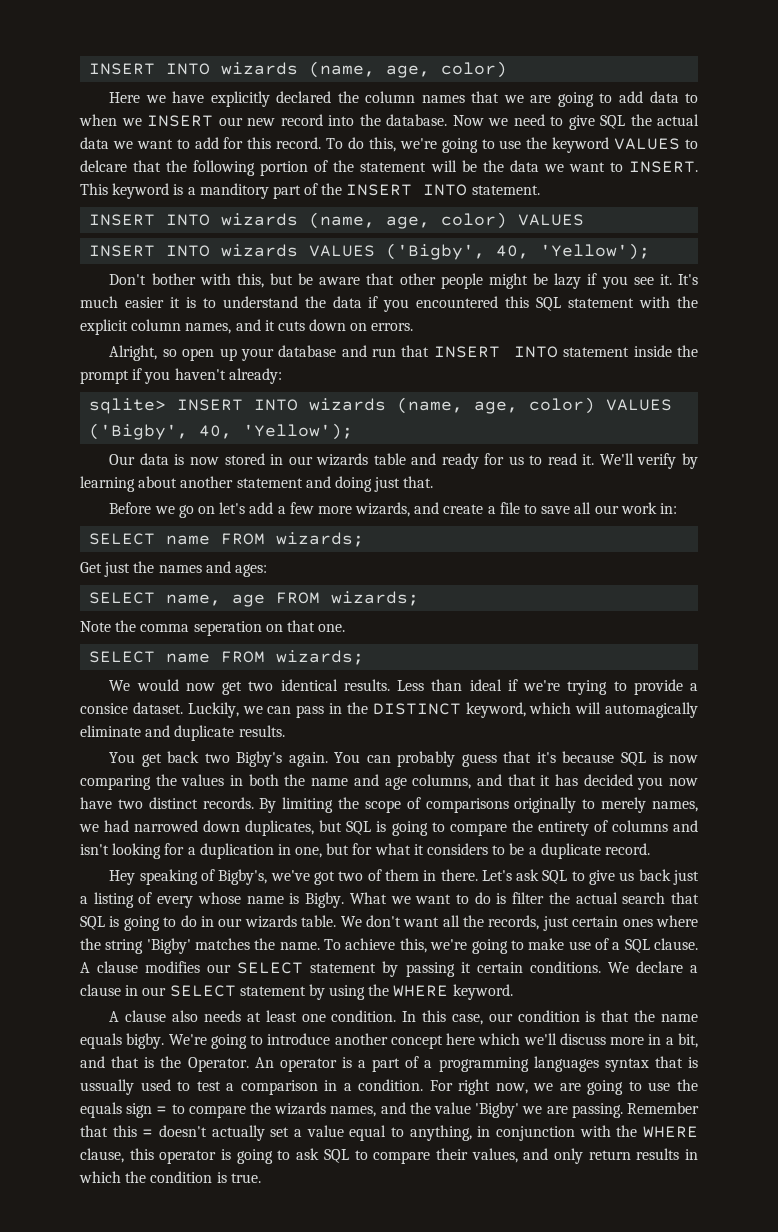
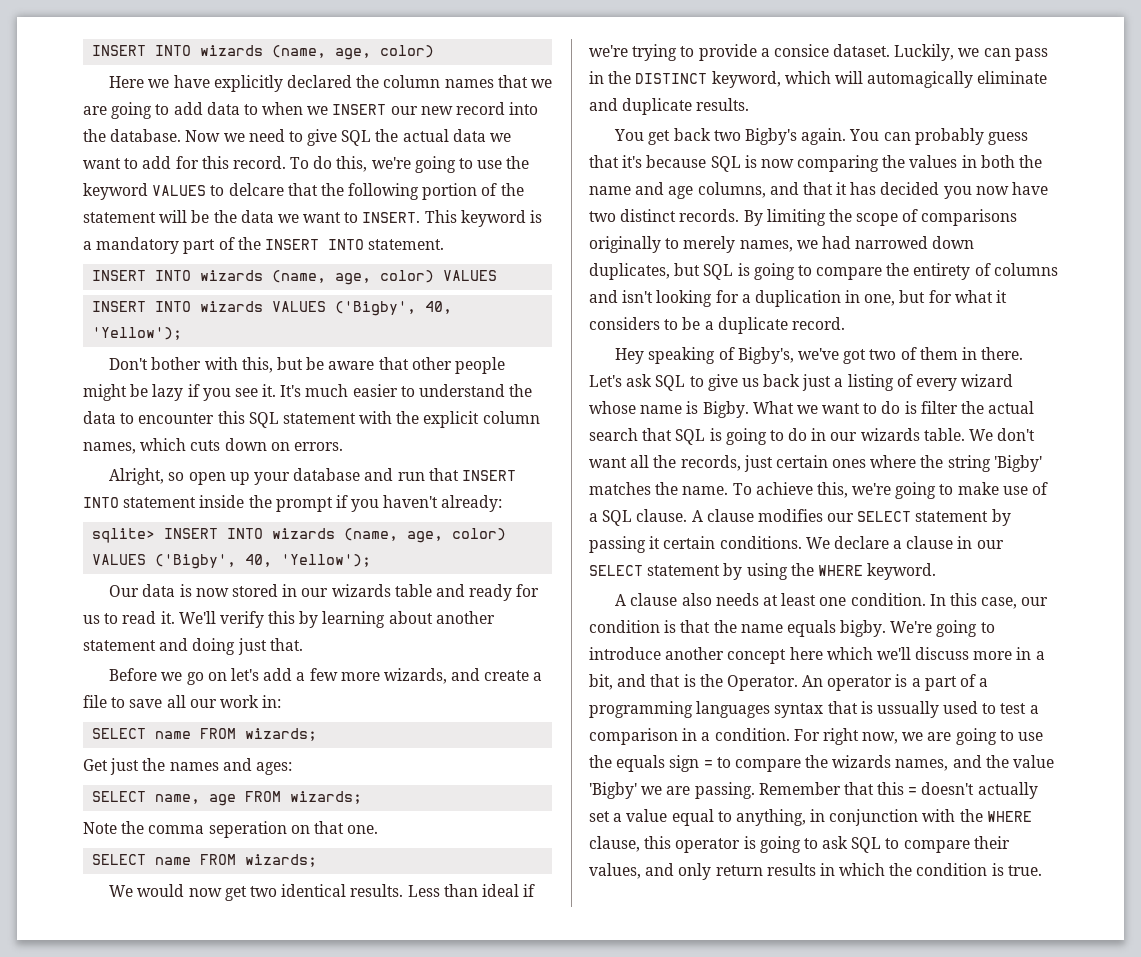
[199,183,269,199] manditory -> [96,237,180,254] mandatory
[169,297,196,308] it is -> (398, 390) none
[368,296,499,312] if you encountered -> [120,413,215,424] to encounter
[235,319,275,331] and it -> [140,438,187,451] which
(677, 461) none -> [268,611,296,624] this
(194, 902) none -> [961,374,1014,387] wizard

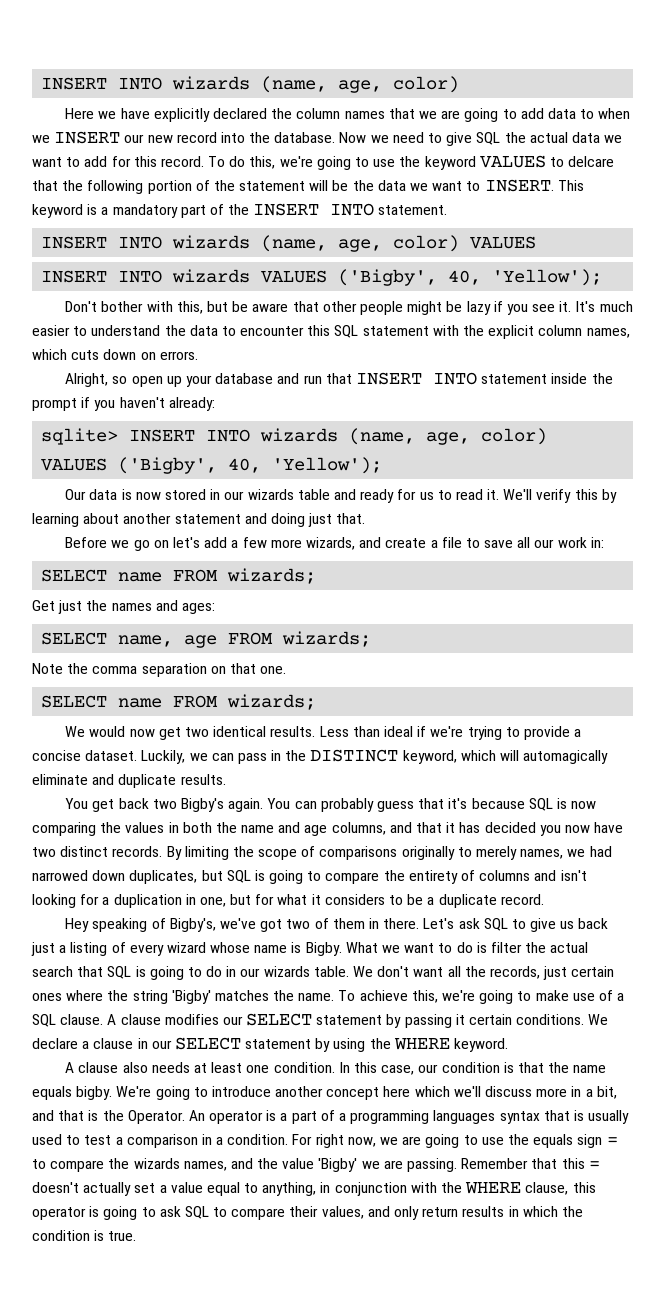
[208,821,287,838] seperation -> [141,663,207,677] separation
[773,44,829,57] consice -> [32,750,81,761] concise
[876,701,939,718] ussually -> [588,1110,630,1124] usually

